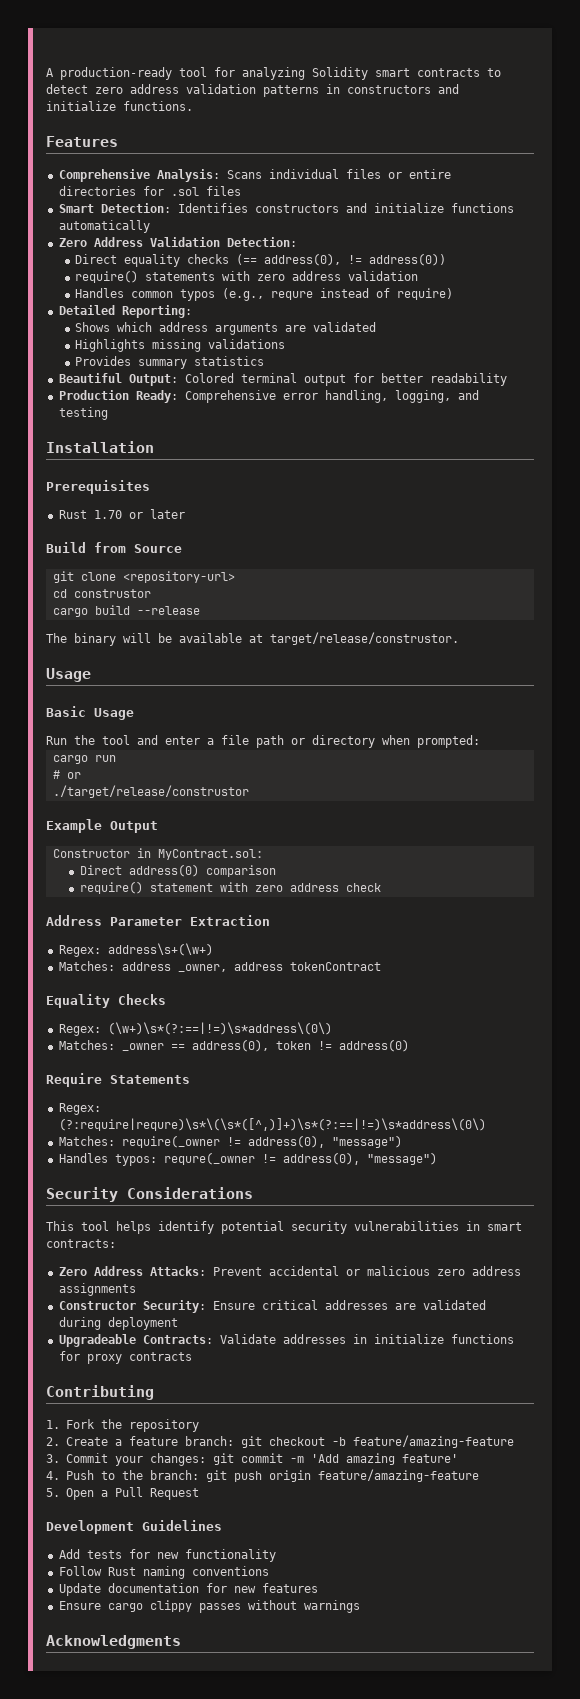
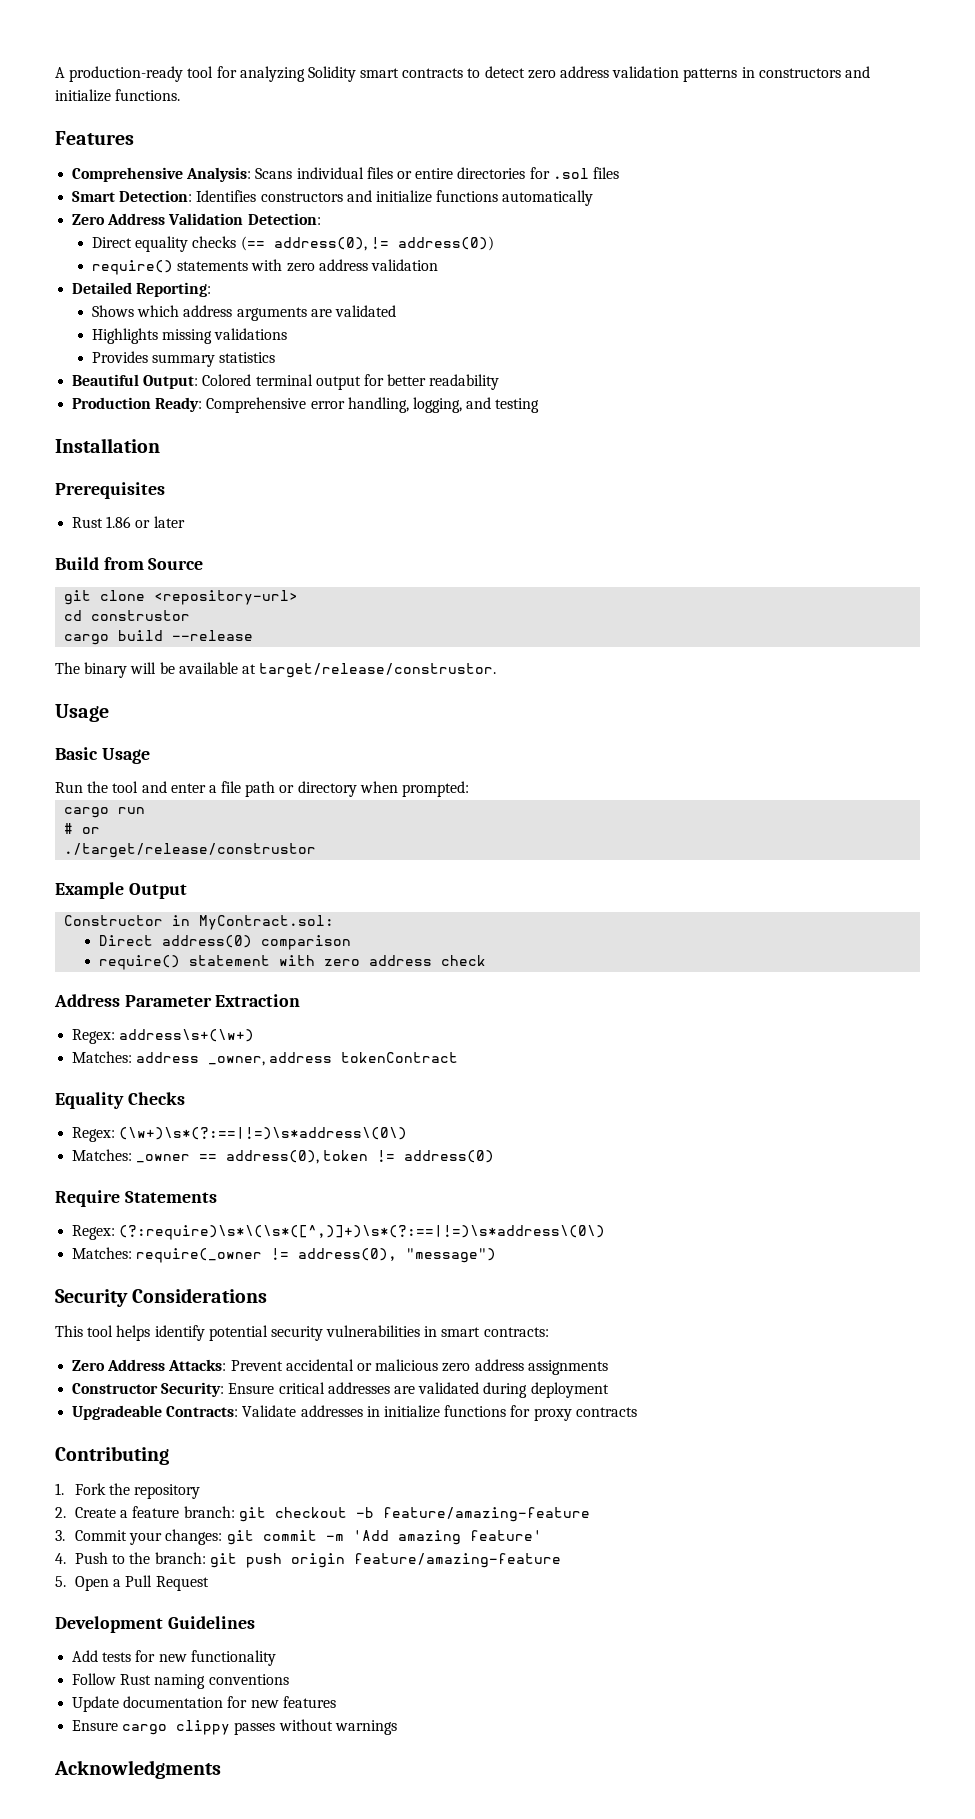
[75,288,454,301] // Handles common typos (e.g., requre instead of require) -> (439, 265) none
[93,510,122,519] 1.70 -> [106,516,132,528] 1.86
[58,1118,486,1131] (?:require|requre)\s*\(\s*([^,)]+)\s*(?:==|!=)\s*address\(0\) -> [119,1225,606,1240] (?:require)\s*\(\s*([^,)]+)\s*(?:==|!=)\s*address\(0\)
[58,1152,437,1166] // Handles typos: requre(_owner != address(0), "message") -> (497, 1255) none

